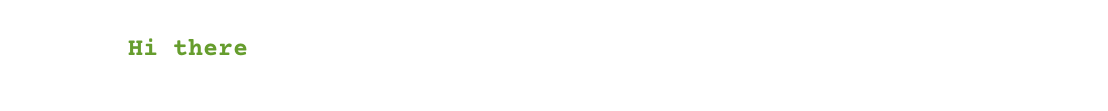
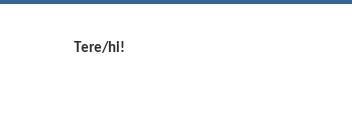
[128,38,248,56] Hi there -> [74,41,125,53] Tere/hi!

